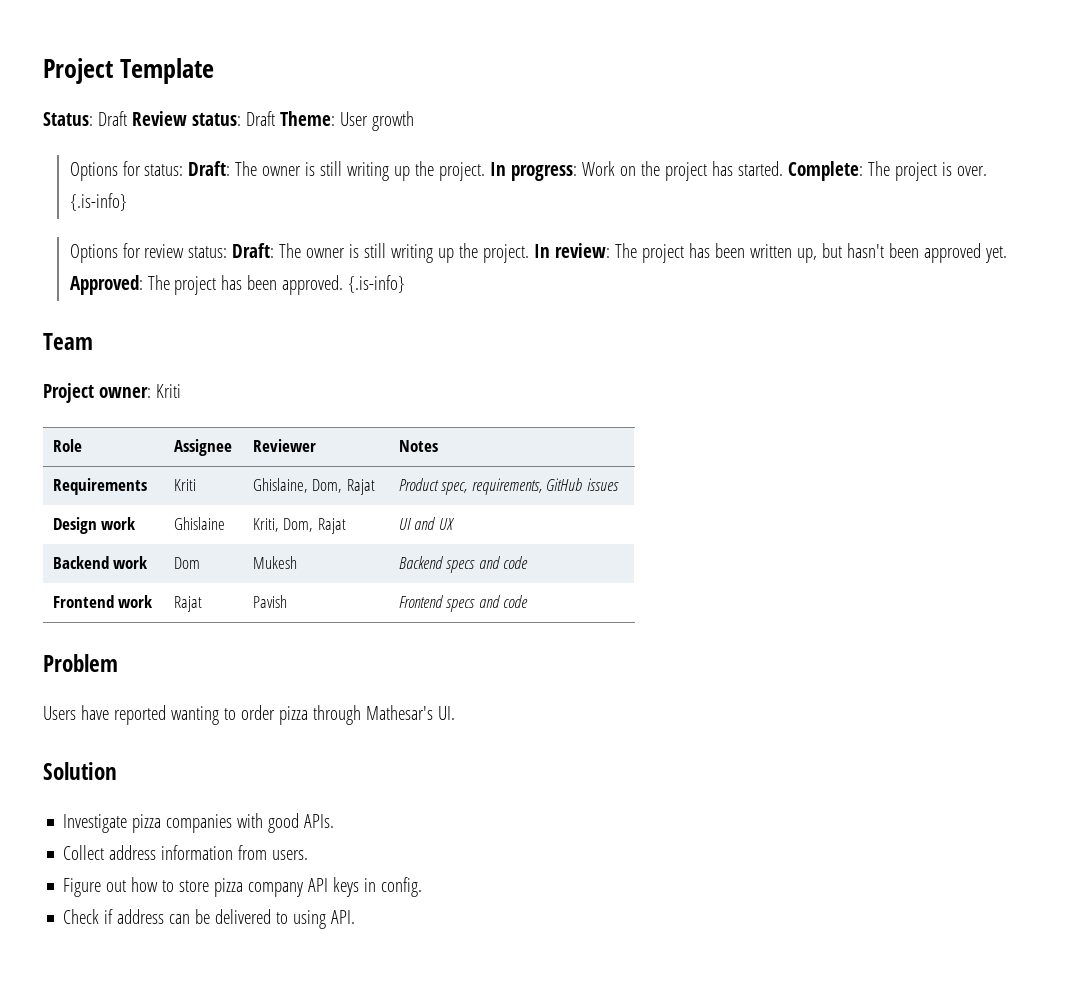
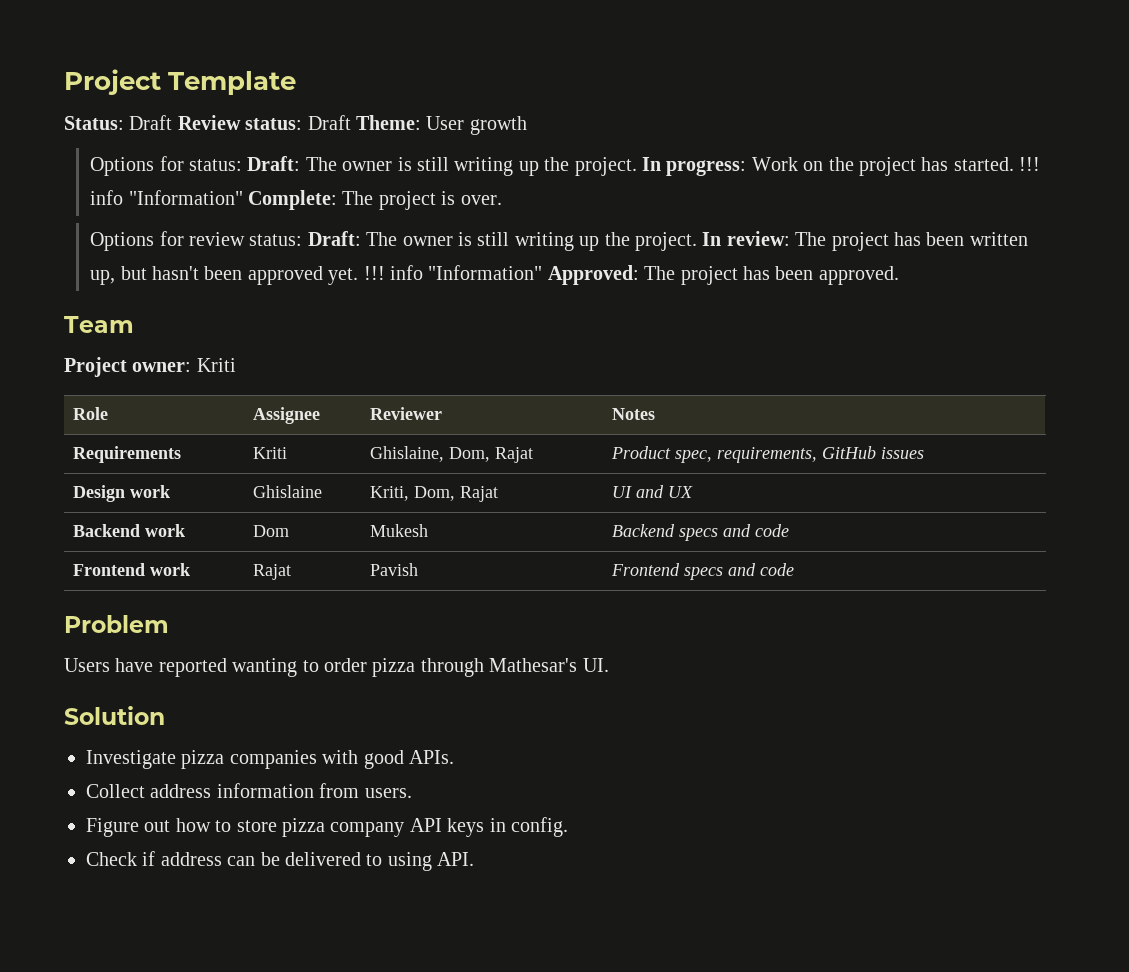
(784, 168) none -> [1019,157,1041,171] [90,190,243,205] !!! info "Information"
[69,193,127,211] {.is-info} -> (502, 200) none
(1008, 254) none -> [363,265,543,280] !!! info "Information"
[348,275,406,293] {.is-info} -> (899, 275) none

